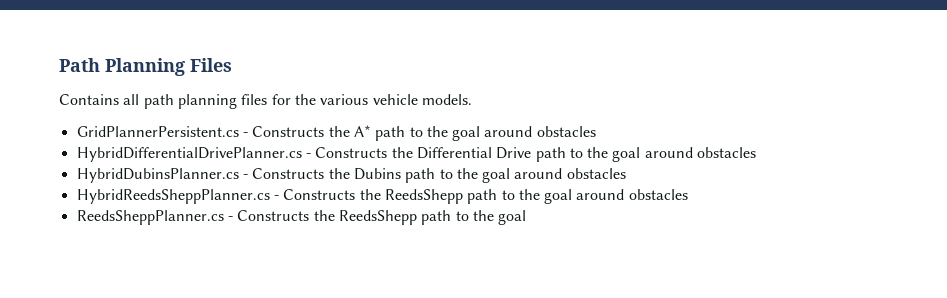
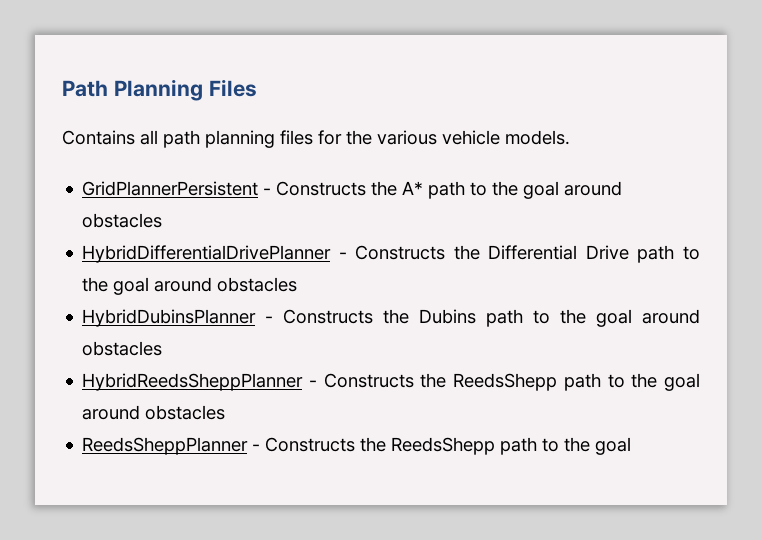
[76,126,239,137] GridPlannerPersistent.cs -> [82,181,259,196] GridPlannerPersistent
[76,147,302,162] HybridDifferentialDrivePlanner.cs -> [82,245,332,263] HybridDifferentialDrivePlanner
[76,168,239,183] HybridDubinsPlanner.cs -> [82,309,257,327] HybridDubinsPlanner
[76,189,270,204] HybridReedsSheppPlanner.cs -> [82,373,304,391] HybridReedsSheppPlanner
[76,210,224,225] ReedsSheppPlanner.cs -> [82,437,249,455] ReedsSheppPlanner

